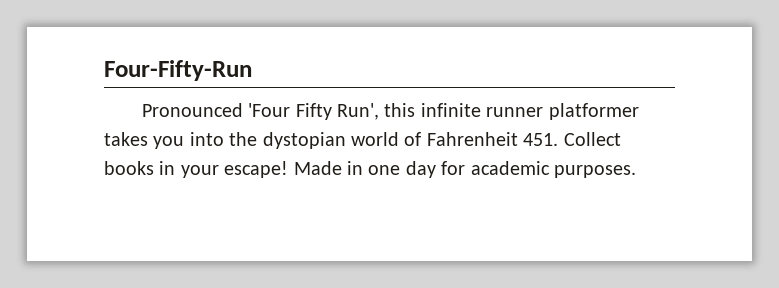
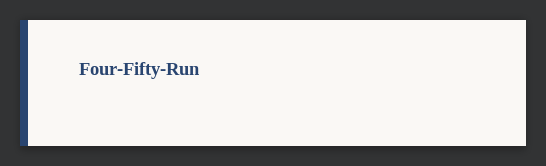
[141,103,639,120] [104,132,621,149] [104,161,636,178] // Pronounced 'Four Fifty Run', this infinite runner platformer takes you into the dystopian world of Fahrenheit 451. Collect books in your escape! Made in one day for academic purposes. -> (200, 70) none

